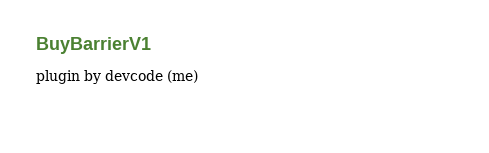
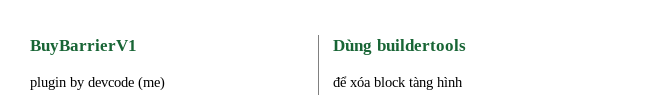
(198, 76) none -> [333,39,466,55] [333,76,463,90] // Dùng buildertools // để xóa block tàng hình

